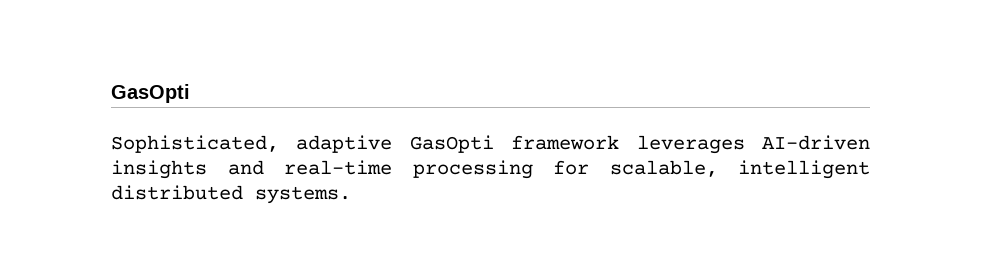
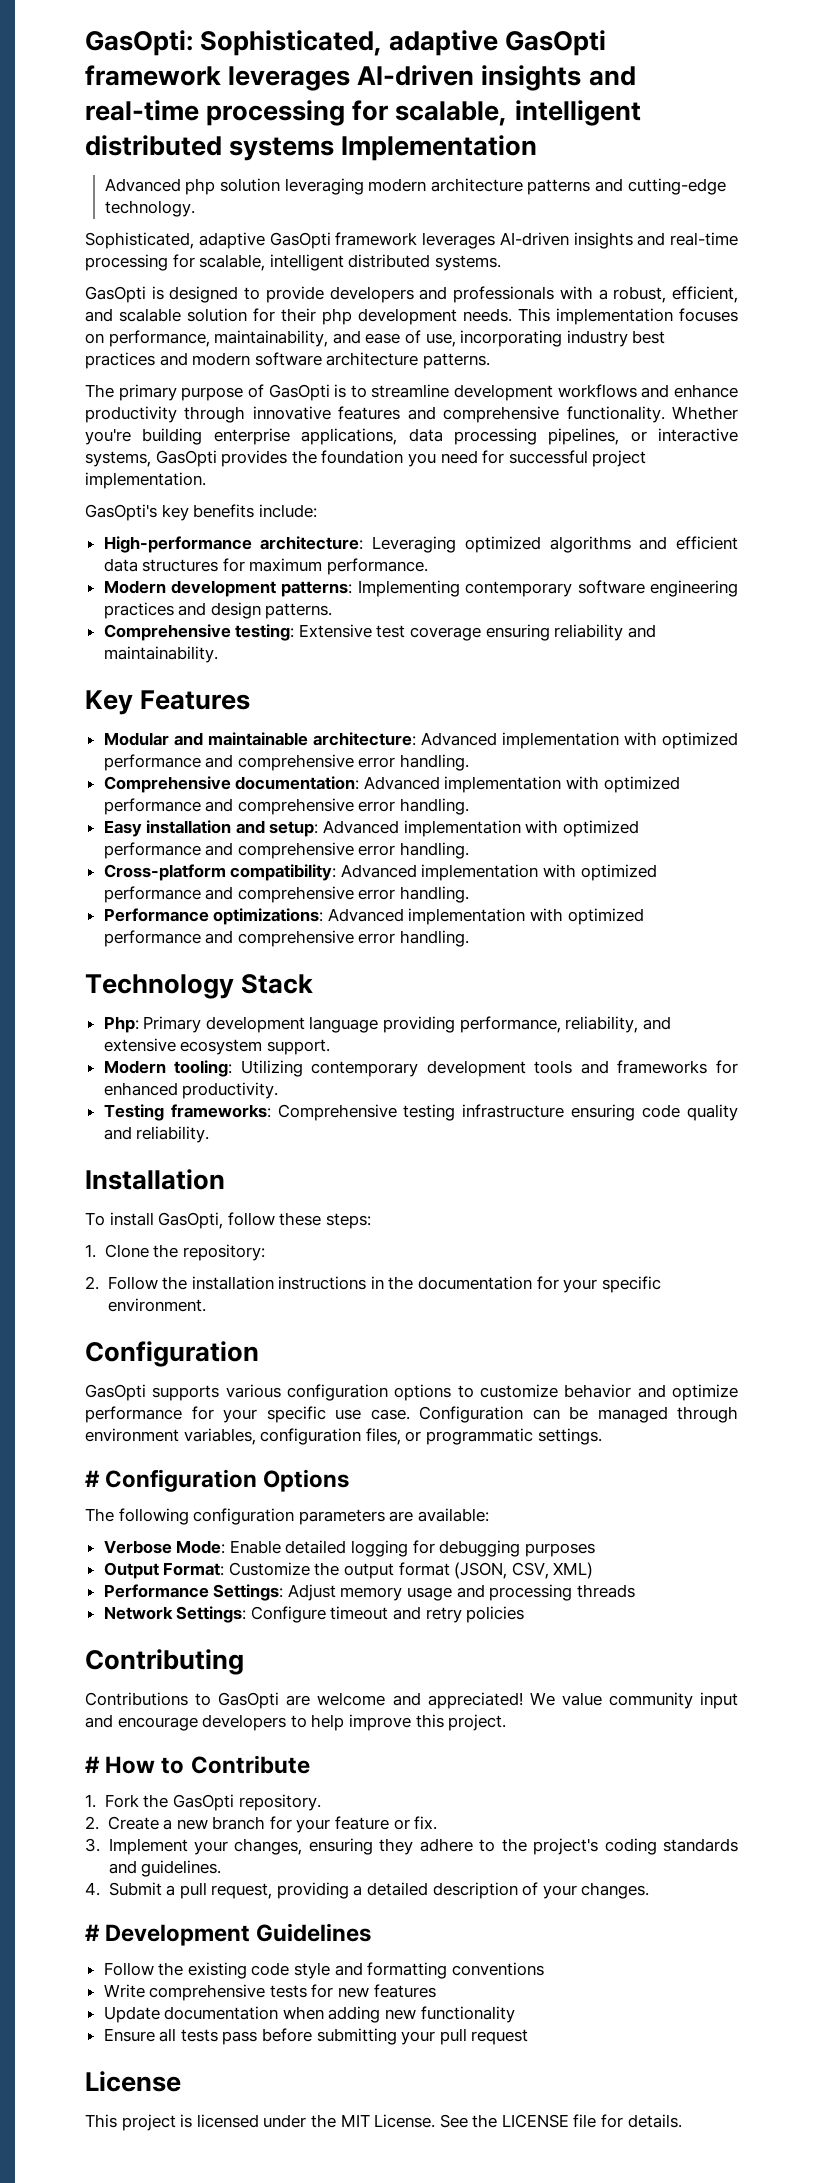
[111,84,190,103] GasOpti -> [85,30,607,56] [85,65,636,91] [85,100,641,126] [85,135,538,161] [104,178,726,195] [104,200,195,217] GasOpti: Sophisticated, adaptive GasOpti framework leverages AI-driven insights and real-time processing for scalable, intelligent distributed systems Implementation // Advanced php solution leveraging modern architecture patterns and cutting-edge technology.
(351, 195) none -> [85,286,739,303] [85,308,738,325] [85,330,666,347] [85,352,490,369] [85,384,738,401] [85,406,739,423] [85,428,738,445] [85,450,647,467] [85,472,206,489] [85,504,317,521] [103,536,738,553] [103,558,429,575] [103,580,738,597] [103,602,333,619] [103,624,656,641] [103,646,218,663] [85,690,251,715] [103,732,738,749] [103,754,470,771] [103,776,680,793] [103,798,470,815] [103,820,639,837] [103,842,470,859] [103,864,657,881] [103,886,470,903] [103,908,644,925] [103,930,470,947] [85,974,314,999] [103,1016,671,1033] [103,1038,330,1055] [103,1060,738,1077] [103,1082,279,1099] [103,1104,738,1121] [103,1126,210,1143] [85,1169,225,1190] [85,1212,371,1229] [85,1244,265,1261] [85,1276,661,1293] [107,1298,206,1312] [85,1341,259,1367] [85,1384,738,1401] [85,1406,738,1423] [85,1428,602,1445] [85,1469,350,1492] [85,1508,489,1525] [103,1540,595,1557] [103,1562,594,1579] [103,1584,635,1601] [103,1606,525,1623] [85,1649,244,1675] [85,1692,739,1709] [85,1714,507,1731] [85,1755,310,1774] [85,1794,321,1811] [85,1816,438,1833] [85,1838,738,1855] [108,1860,222,1877] [85,1882,650,1899] [85,1923,372,1946] [103,1962,544,1979] [103,1984,436,2001] [103,2006,515,2023] [103,2028,529,2045] [85,2071,181,2092] [85,2114,682,2131] // GasOpti is designed to provide developers and professionals with a robust, efficient, and scalable solution for their php development needs. This implementation focuses on performance, maintainability, and ease of use, incorporating industry best practices and modern software architecture patterns. // The primary purpose of GasOpti is to streamline development workflows and enhance productivity through innovative features and comprehensive functionality. Whether you're building enterprise applications, data processing pipelines, or interactive systems, GasOpti provides the foundation you need for successful project implementation. // GasOpti's key benefits include: // High-performance architecture: Leveraging optimized algorithms and efficient data structures for maximum performance. // Modern development patterns: Implementing contemporary software engineering practices and design patterns. // Comprehensive testing: Extensive test coverage ensuring reliability and maintainability. // Key Features // Modular and maintainable architecture: Advanced implementation with optimized performance and comprehensive error handling. // Comprehensive documentation: Advanced implementation with optimized performance and comprehensive error handling. // Easy installation and setup: Advanced implementation with optimized performance and comprehensive error handling. // Cross-platform compatibility: Advanced implementation with optimized performance and comprehensive error handling. // Performance optimizations: Advanced implementation with optimized performance and comprehensive error handling. // Technology Stack // Php: Primary development language providing performance, reliability, and extensive ecosystem support. // Modern tooling: Utilizing contemporary development tools and frameworks for enhanced productivity. // Testing frameworks: Comprehensive testing infrastructure ensuring code quality and reliability. // Installation // To install GasOpti, follow these steps: // 1. Clone the repository: // 2. Follow the installation instructions in the documentation for your specific environment. // Configuration // GasOpti supports various configuration options to customize behavior and optimize performance for your specific use case. Configuration can be managed through environment variables, configuration files, or programmatic settings. // # Configuration Options // The following configuration parameters are available: // Verbose Mode: Enable detailed logging for debugging purposes // Output Format: Customize the output format (JSON, CSV, XML) // Performance Settings: Adjust memory usage and processing threads // Network Settings: Configure timeout and retry policies // Contributing // Contributions to GasOpti are welcome and appreciated! We value community input and encourage developers to help improve this project. // # How to Contribute // 1. Fork the GasOpti repository. // 2. Create a new branch for your feature or fix. // 3. Implement your changes, ensuring they adhere to the project's coding standards and guidelines. // 4. Submit a pull request, providing a detailed description of your changes. // # Development Guidelines // Follow the existing code style and formatting conventions // Write comprehensive tests for new features // Update documentation when adding new functionality // Ensure all tests pass before submitting your pull request // License // This project is licensed under the MIT License. See the LICENSE file for details.

